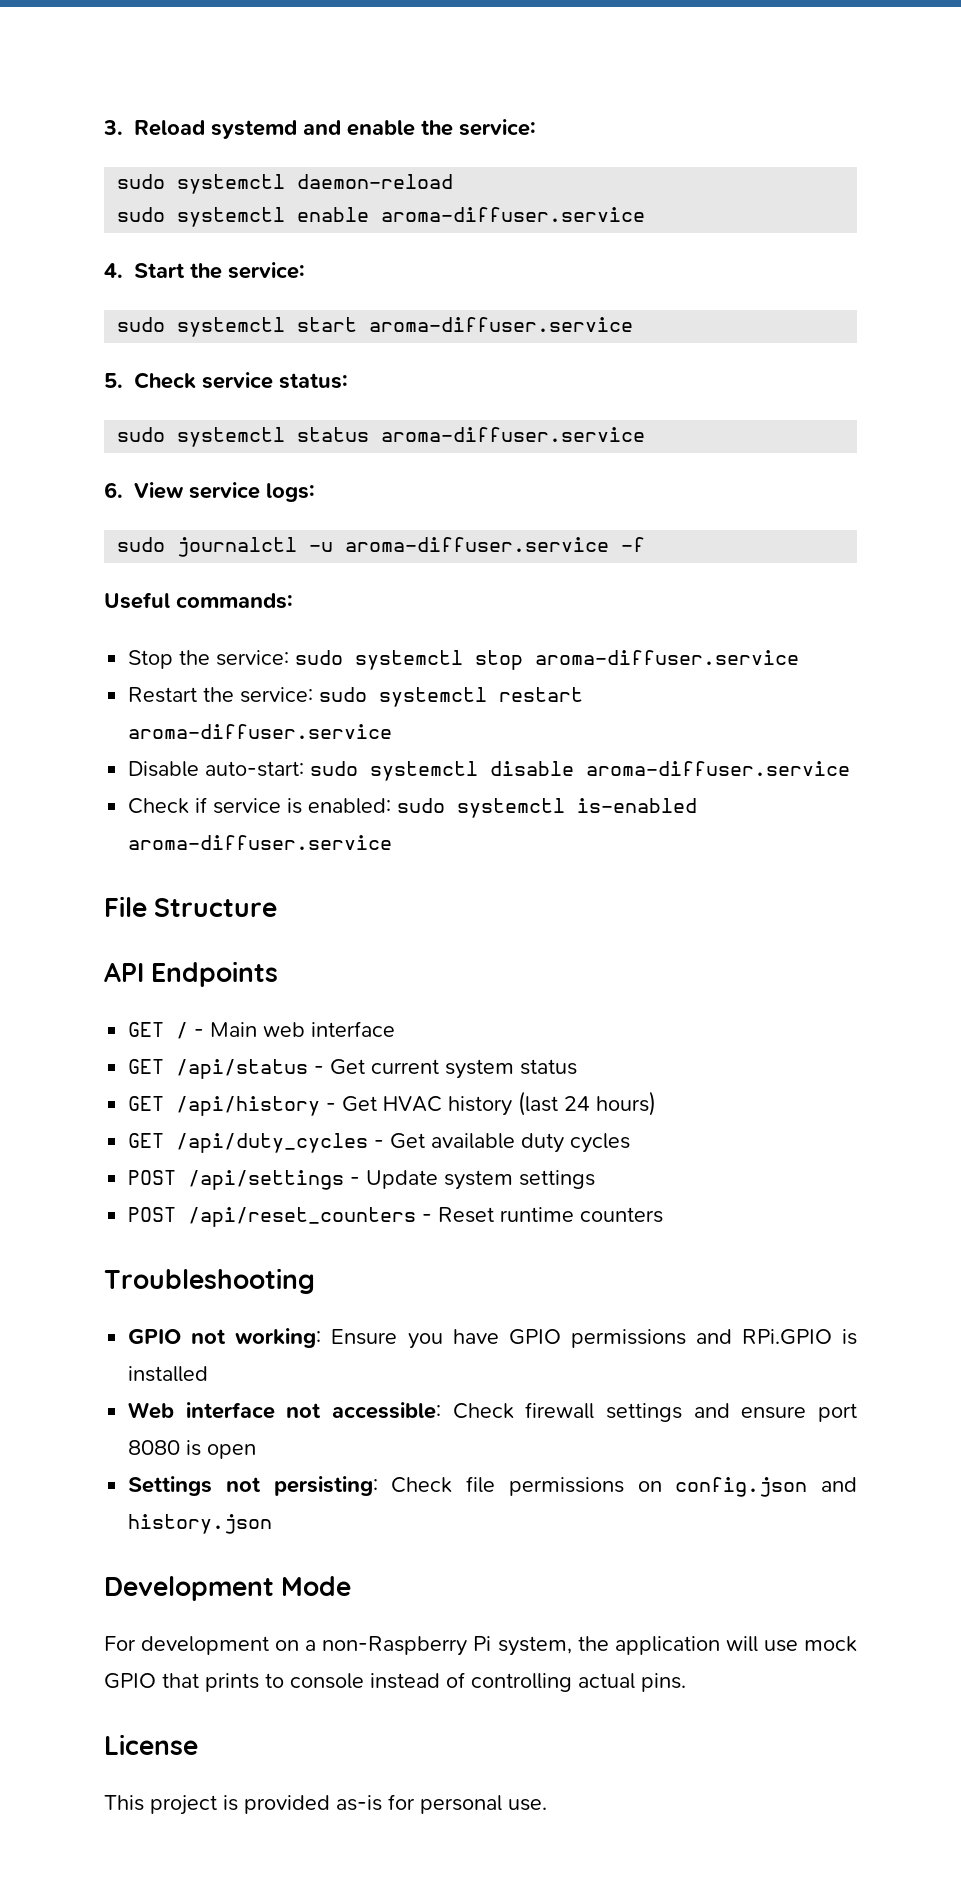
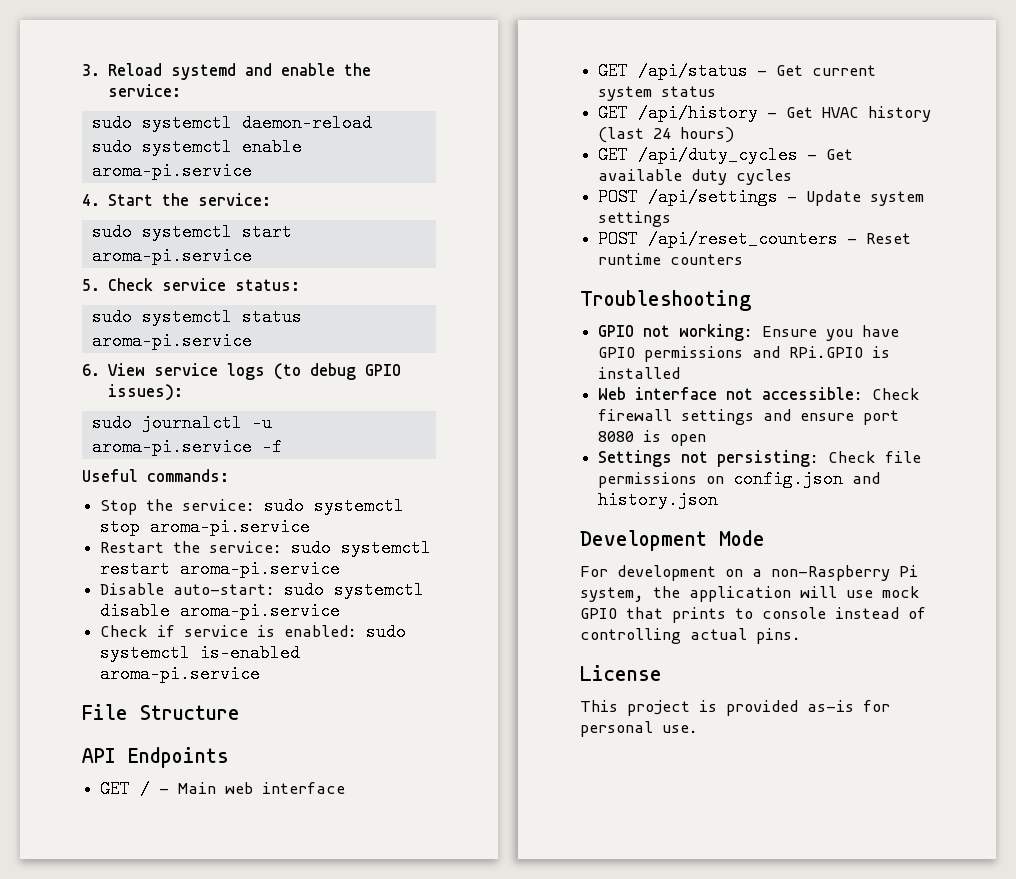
[381,207,646,222] aroma-diffuser.service -> [91,162,252,180] aroma-pi.service
[369,317,634,332] aroma-diffuser.service -> [91,247,252,265] aroma-pi.service
[381,427,646,442] aroma-diffuser.service -> [91,332,252,350] aroma-pi.service
[266,483,315,502] logs: -> [227,363,402,380] [108,384,184,401] logs (to debug GPIO issues):
[345,537,610,552] aroma-diffuser.service -> [91,438,252,456] aroma-pi.service
[535,650,800,665] aroma-diffuser.service -> [150,518,311,536] aroma-pi.service
[128,724,393,739] aroma-diffuser.service -> [180,560,341,578] aroma-pi.service
[586,761,851,776] aroma-diffuser.service -> [180,602,341,620] aroma-pi.service
[128,835,393,850] aroma-diffuser.service -> [100,665,261,683] aroma-pi.service

